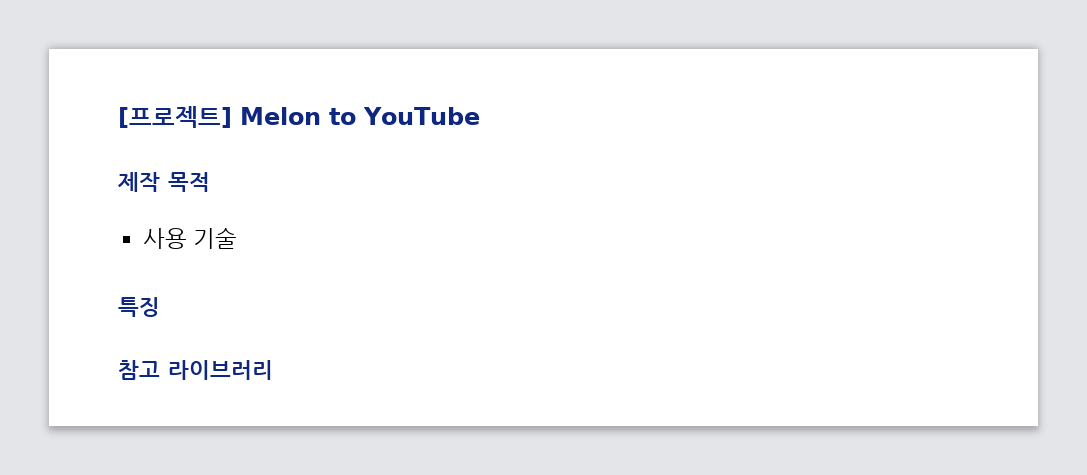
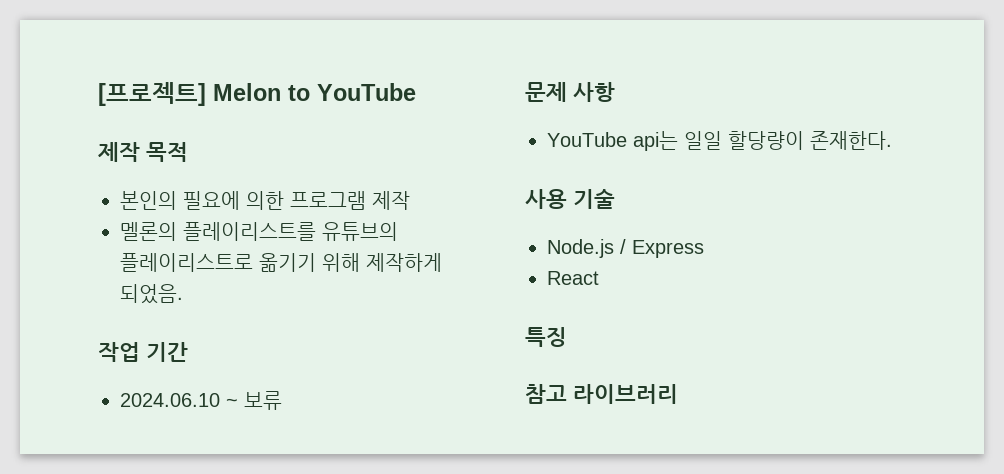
[142,227,237,249] 사용 기술 -> [120,191,410,210] [120,222,398,241] [120,253,442,272] [120,284,183,304] [98,342,188,362] [120,391,282,410] [525,82,615,102] [547,131,892,151] [525,189,615,209] [547,239,704,258] [547,271,599,285] 본인의 필요에 의한 프로그램 제작 // 멜론의 플레이리스트를 유튜브의 플레이리스트로 옮기기 위해 제작하게 되었음. // 작업 기간 // 2024.06.10 ~ 보류 // 문제 사항 // YouTube api는 일일 할당량이 존재한다. // 사용 기술 // Node.js / Express // React

